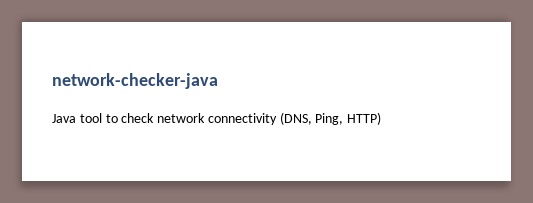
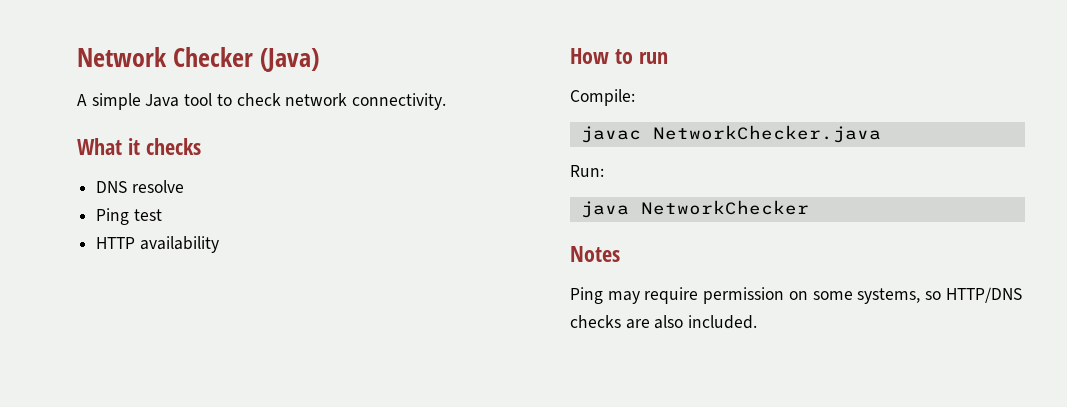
[52,73,218,89] network-checker-java // -> [77,47,319,72] [77,93,141,110] Network Checker (Java) // A simple
[207,112,382,125] connectivity (DNS, Ping, HTTP) -> [352,93,447,110] [77,138,201,155] [96,180,184,193] [96,208,162,225] [96,236,219,253] [570,48,668,64] [570,89,635,106] [580,125,881,143] [570,165,604,177] [580,200,809,218] [570,246,620,262] [570,287,1022,304] [570,315,758,329] connectivity. // What it checks // DNS resolve // Ping test // HTTP availability // How to run // Compile: // javac NetworkChecker.java // Run: // java NetworkChecker // Notes // Ping may require permission on some systems, so HTTP/DNS checks are also included.

